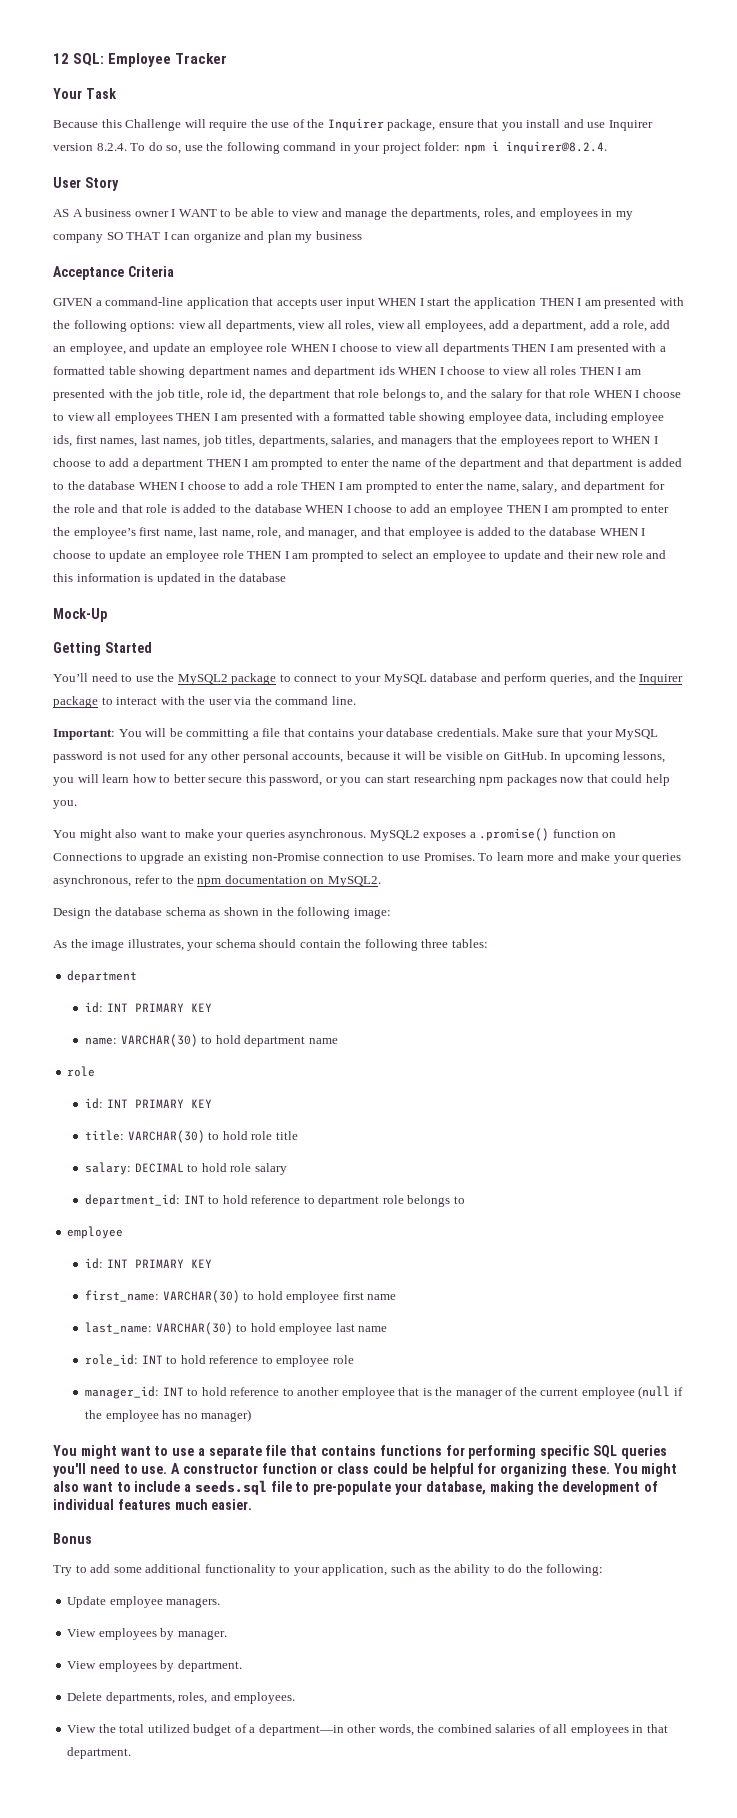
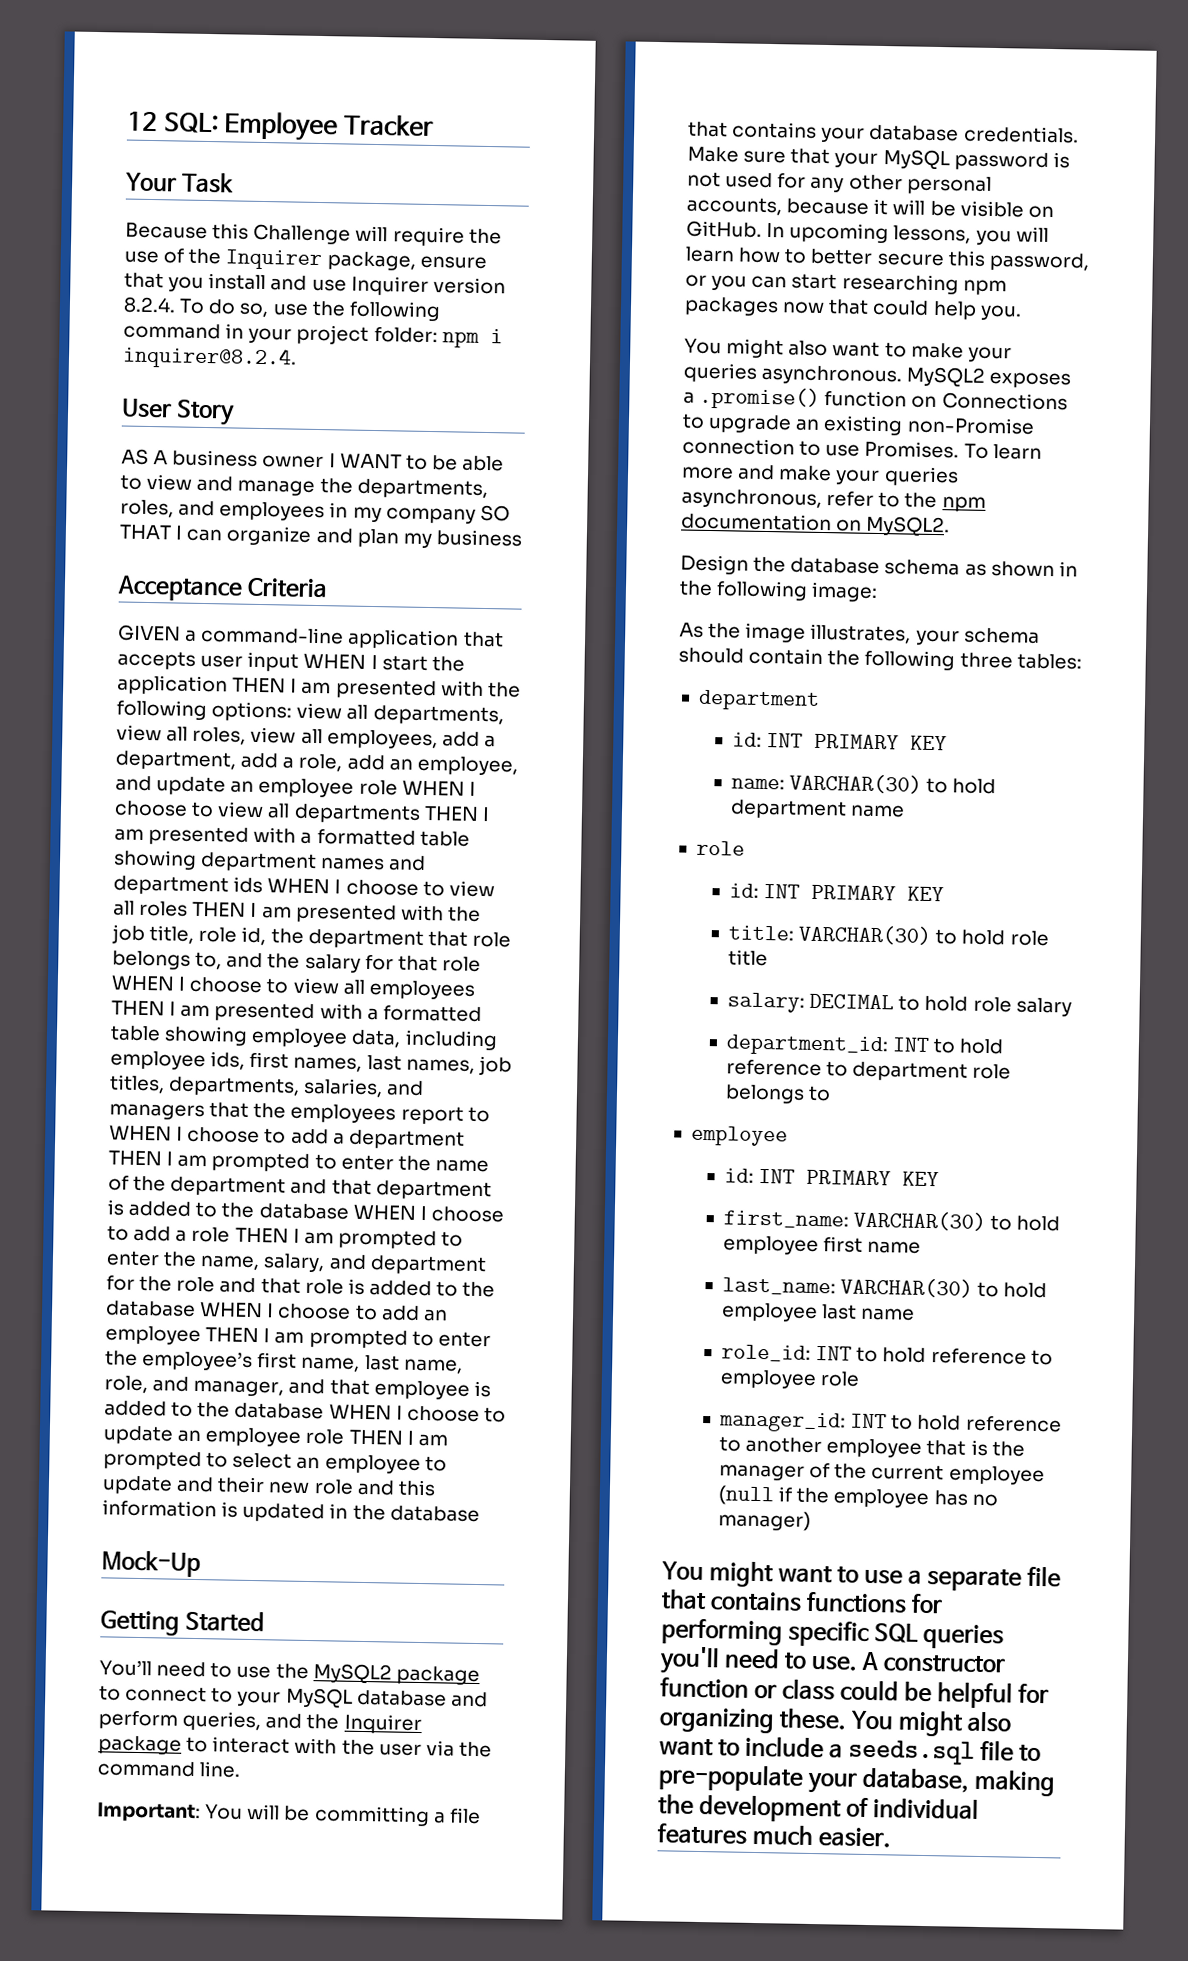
[53,1533,92,1544] [53,1564,604,1576] [67,1596,221,1608] [67,1628,227,1640] [67,1660,242,1672] [67,1692,296,1704] [67,1724,668,1736] [67,1747,132,1759] // Bonus // Try to add some additional functionality to your application, such as the ability to do the following: // Update employee managers. // View employees by manager. // View employees by department. // Delete departments, roles, and employees. // View the total utilized budget of a department—in other words, the combined salaries of all employees in that department. -> (892, 1837) none

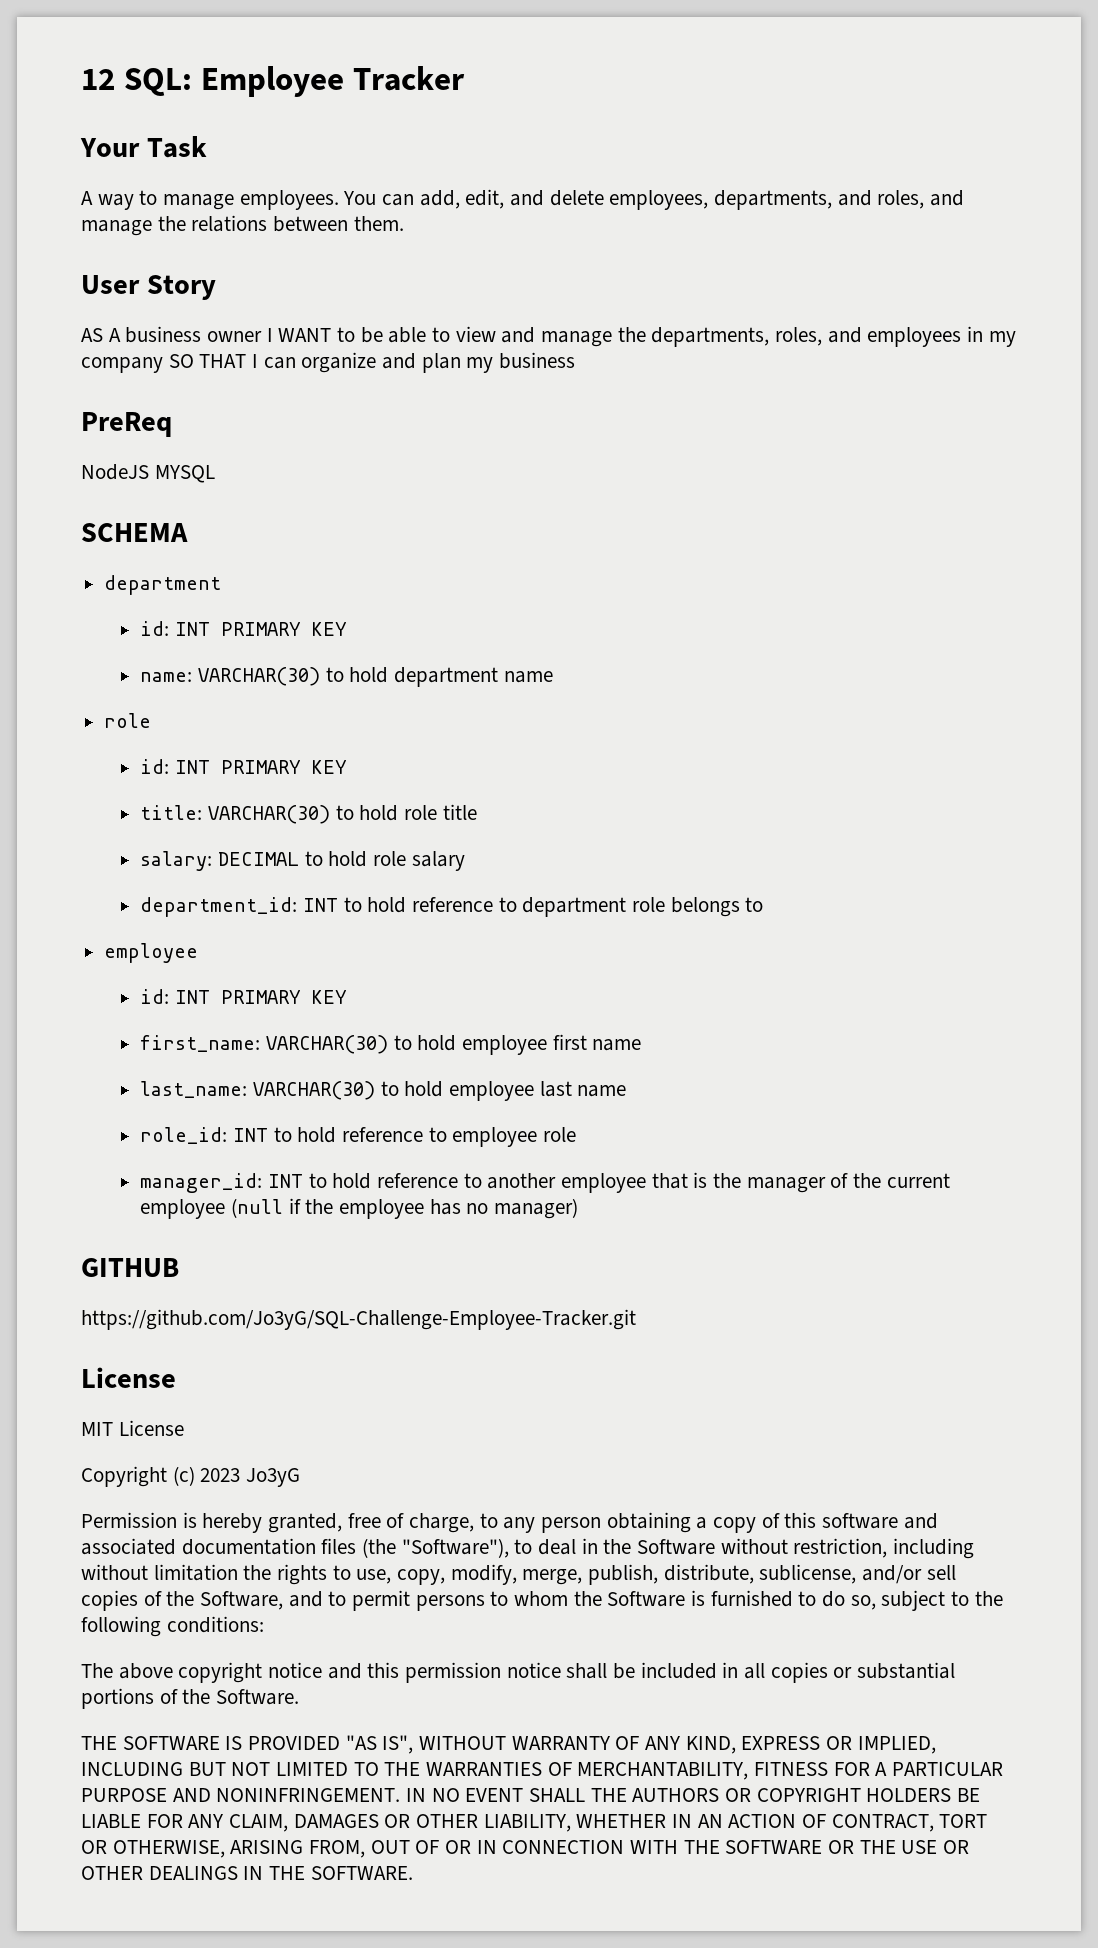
[125,222,502,247] [124,248,487,271] [124,272,506,296] [123,296,441,322] [123,322,503,348] [122,345,297,370] Because this Challenge will require the use of the Inquirer package, ensure that you install and use Inquirer version 8.2.4. To do so, use the following command in your project folder: npm i inquirer@8.2.4. -> [81,189,965,210] [81,215,404,236] A way to manage employees. You can add, edit, and delete employees, departments, and roles, and manage the relations between them.
[117,575,329,602] [117,624,504,650] [117,650,465,672] [117,674,521,700] [116,699,504,726] [116,724,496,750] [115,750,518,776] [115,775,476,798] [114,800,490,824] [114,826,470,847] [113,849,427,873] [113,875,495,898] [113,900,481,924] [111,924,511,949] [112,950,481,973] [111,975,475,1000] [111,1000,482,1023] [110,1025,498,1051] [110,1050,512,1076] [109,1074,425,1098] [109,1102,490,1125] [109,1125,465,1150] [108,1150,489,1173] [108,1175,492,1201] [107,1199,504,1223] [107,1225,464,1250] [106,1250,487,1276] [106,1275,496,1298] [105,1300,448,1322] [105,1325,491,1349] [105,1350,463,1374] [104,1375,491,1400] [104,1400,506,1423] [103,1425,448,1447] [103,1450,447,1474] [102,1475,436,1497] [102,1499,480,1523] [101,1550,201,1578] [100,1610,266,1636] [99,1659,480,1686] [99,1685,488,1709] [98,1710,422,1735] [98,1735,492,1758] [97,1760,242,1778] [96,1802,481,1827] [688,121,1079,144] [687,146,1070,171] [687,171,992,195] [686,196,1054,219] [686,220,1049,246] [685,246,1090,272] [685,273,1007,296] [684,296,1022,321] [684,338,1012,363] [683,362,1072,389] [683,386,1068,411] [682,413,1035,436] [682,437,1042,460] [681,464,959,487] [681,488,986,512] [681,512,951,538] [680,554,1078,578] [679,580,879,602] [679,622,1040,646] [678,647,1082,671] Acceptance Criteria // GIVEN a command-line application that accepts user input WHEN I start the application THEN I am presented with the following options: view all departments, view all roles, view all employees, add a department, add a role, add an employee, and update an employee role WHEN I choose to view all departments THEN I am presented with a formatted table showing department names and department ids WHEN I choose to view all roles THEN I am presented with the job title, role id, the department that role belongs to, and the salary for that role WHEN I choose to view all employees THEN I am presented with a formatted table showing employee data, including employee ids, first names, last names, job titles, departments, salaries, and managers that the employees report to WHEN I choose to add a department THEN I am prompted to enter the name of the department and that department is added to the database WHEN I choose to add a role THEN I am prompted to enter the name, salary, and department for the role and that role is added to the database WHEN I choose to add an employee THEN I am prompted to enter the employee’s first name, last name, role, and manager, and that employee is added to the database WHEN I choose to update an employee role THEN I am prompted to select an employee to update and their new role and this information is updated in the database // Mock-Up // Getting Started // You’ll need to use the MySQL2 package to connect to your MySQL database and perform queries, and the Inquirer package to interact with the user via the command line. // Important: You will be committing a file that contains your database credentials. Make sure that your MySQL password is not used for any other personal accounts, because it will be visible on GitHub. In upcoming lessons, you will learn how to better secure this password, or you can start researching npm packages now that could help you. // You might also want to make your queries asynchronous. MySQL2 exposes a .promise() function on Connections to upgrade an existing non-Promise connection to use Promises. To learn more and make your queries asynchronous, refer to the npm documentation on MySQL2. // Design the database schema as shown in the following image: // As the image illustrates, your schema should contain the following three tables: -> [81,412,172,437] [81,464,215,483] [81,523,188,542] PreReq // NodeJS MYSQL // SCHEMA
[661,1561,1062,1592] [661,1589,944,1614] [661,1618,1005,1650] [659,1646,1007,1675] [660,1677,1050,1709] [659,1707,1013,1737] [659,1735,1042,1765] [658,1763,1056,1797] [658,1794,980,1823] [657,1823,892,1848] You might want to use a separate file that contains functions for performing specific SQL queries you'll need to use. A constructor function or class could be helpful for organizing these. You might also want to include a seeds.sql file to pre-populate your database, making the development of individual features much easier. -> [81,1258,179,1277] [81,1309,636,1330] [81,1367,176,1388] [81,1420,184,1436] [81,1466,301,1487] [81,1512,938,1533] [81,1538,975,1559] [81,1564,956,1585] [81,1590,1003,1611] [81,1616,264,1637] [81,1662,956,1683] [81,1688,300,1709] [81,1735,936,1754] [81,1762,1004,1780] [81,1788,981,1802] [81,1814,988,1832] [81,1840,970,1858] [81,1866,413,1880] GITHUB // https://github.com/Jo3yG/SQL-Challenge-Employee-Tracker.git // License // MIT License // Copyright (c) 2023 Jo3yG // Permission is hereby granted, free of charge, to any person obtaining a copy of this software and associated documentation files (the "Software"), to deal in the Software without restriction, including without limitation the rights to use, copy, modify, merge, publish, distribute, sublicense, and/or sell copies of the Software, and to permit persons to whom the Software is furnished to do so, subject to the following conditions: // The above copyright notice and this permission notice shall be included in all copies or substantial portions of the Software. // THE SOFTWARE IS PROVIDED "AS IS", WITHOUT WARRANTY OF ANY KIND, EXPRESS OR IMPLIED, INCLUDING BUT NOT LIMITED TO THE WARRANTIES OF MERCHANTABILITY, FITNESS FOR A PARTICULAR PURPOSE AND NONINFRINGEMENT. IN NO EVENT SHALL THE AUTHORS OR COPYRIGHT HOLDERS BE LIABLE FOR ANY CLAIM, DAMAGES OR OTHER LIABILITY, WHETHER IN AN ACTION OF CONTRACT, TORT OR OTHERWISE, ARISING FROM, OUT OF OR IN CONNECTION WITH THE SOFTWARE OR THE USE OR OTHER DEALINGS IN THE SOFTWARE.

